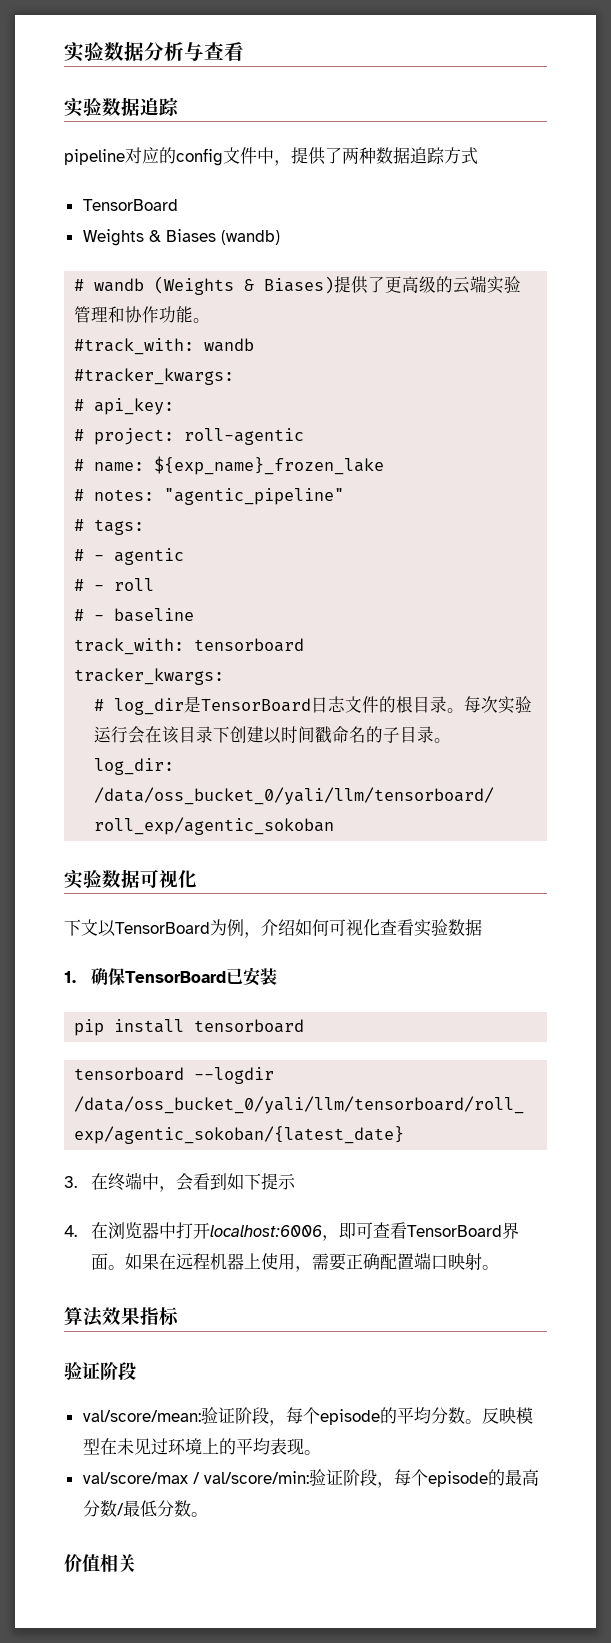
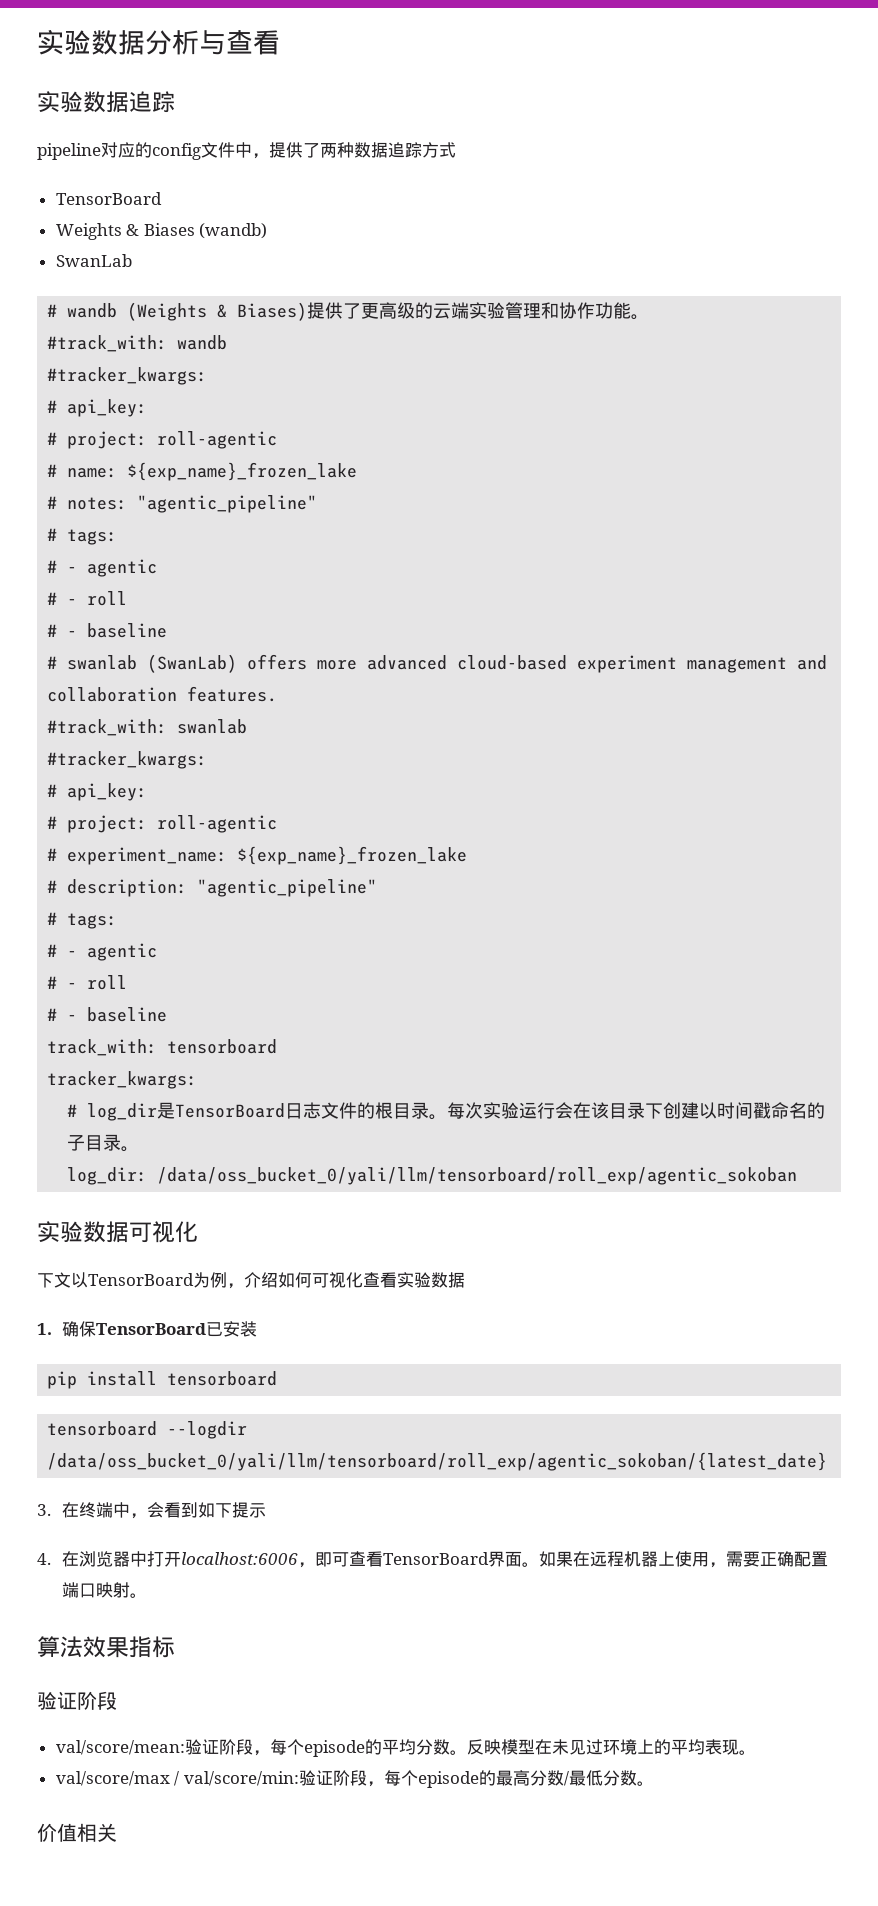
(280, 237) none -> [55,254,132,267] // SwanLab
(195, 615) none -> [47,654,828,673] [47,686,278,702] [47,719,248,736] [47,751,208,769] [47,783,148,801] [47,815,278,833] [47,846,468,865] [47,879,378,897] [47,912,118,929] [47,943,158,961] [47,975,128,990] [47,1007,168,1022] // # swanlab (SwanLab) offers more advanced cloud-based experiment management and collaboration features. // #track_with: swanlab // #tracker_kwargs: // # api_key: // # project: roll-agentic // # experiment_name: ${exp_name}_frozen_lake // # description: "agentic_pipeline" // # tags: // # - agentic // # - roll // # - baseline

